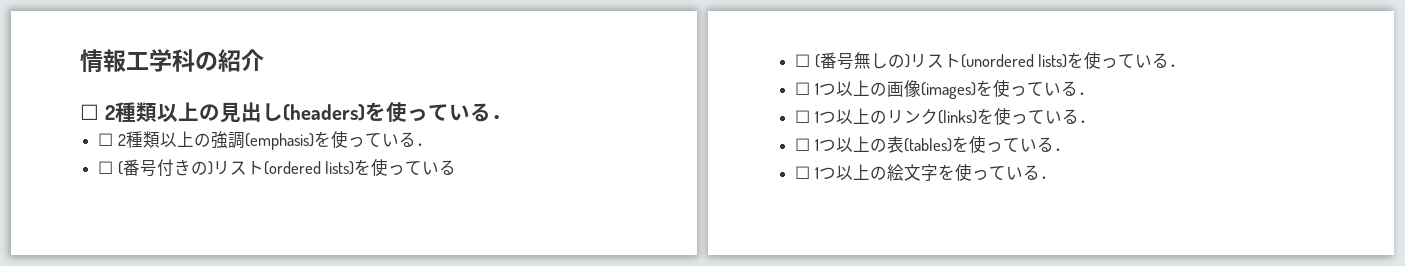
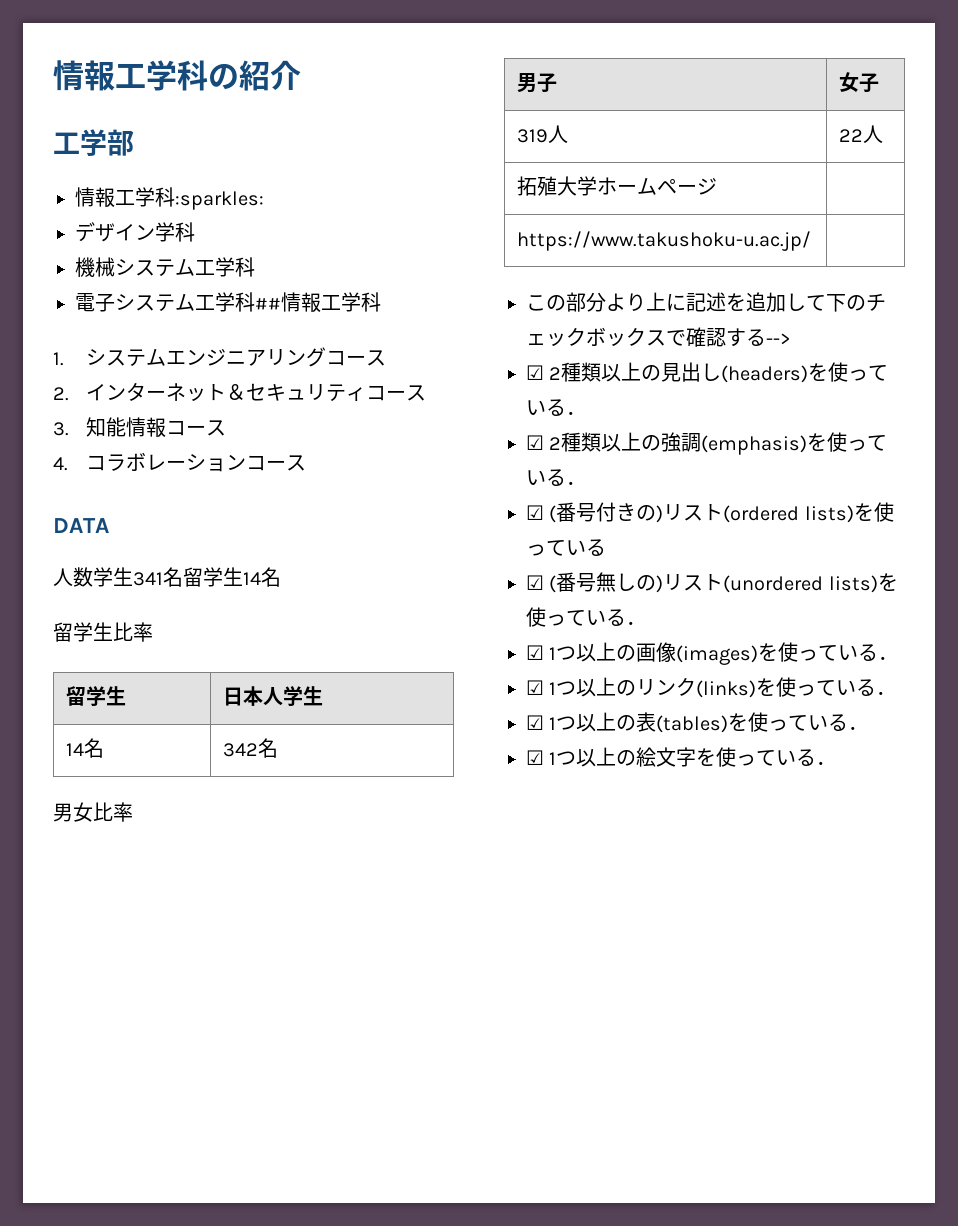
[80,104,99,120] ☐ -> [53,129,134,156] [75,187,264,210] [75,222,195,242] [75,257,255,277] [75,292,381,313] [53,347,386,367] [53,382,426,402] [53,417,226,438] [53,452,306,472] [53,518,109,533] [53,567,281,587] [53,622,153,642] [65,686,126,706] [222,686,323,706] [65,738,104,758] [222,738,278,758] [53,802,133,822] [516,73,557,93] [838,72,879,93] [516,125,568,143] [838,125,883,143] [516,176,717,196] [516,231,811,251] [526,292,886,312] [526,327,791,347] [526,365,544,380] 工学部 // 情報工学科:sparkles: // デザイン学科 // 機械システム工学科 // 電子システム工学科##情報工学科 // 1.システムエンジニアリングコース // 2.インターネット＆セキュリティコース // 3.知能情報コース // 4.コラボレーションコース // DATA // 人数学生341名留学生14名 // 留学生比率 // 留学生 | 日本人学生 // 14名 | 342名 // 男女比率 // 男子 | 女子 // 319人 | 22人 // 拓殖大学ホームページ | // https://www.takushoku-u.ac.jp/ | // この部分より上に記述を追加して下のチェックボックスで確認する--> // ☑
[98,133,114,146] ☐ -> [526,435,544,450] ☑
[98,161,114,174] ☐ -> [526,505,544,520] ☑
[795,54,811,67] ☐ -> [526,575,544,590] ☑
[795,82,811,95] ☐ -> [526,645,544,660] ☑
[795,110,811,123] ☐ -> [526,680,544,695] ☑
[795,138,811,151] ☐ -> [526,715,544,730] ☑
[795,166,811,179] ☐ -> [526,750,544,765] ☑

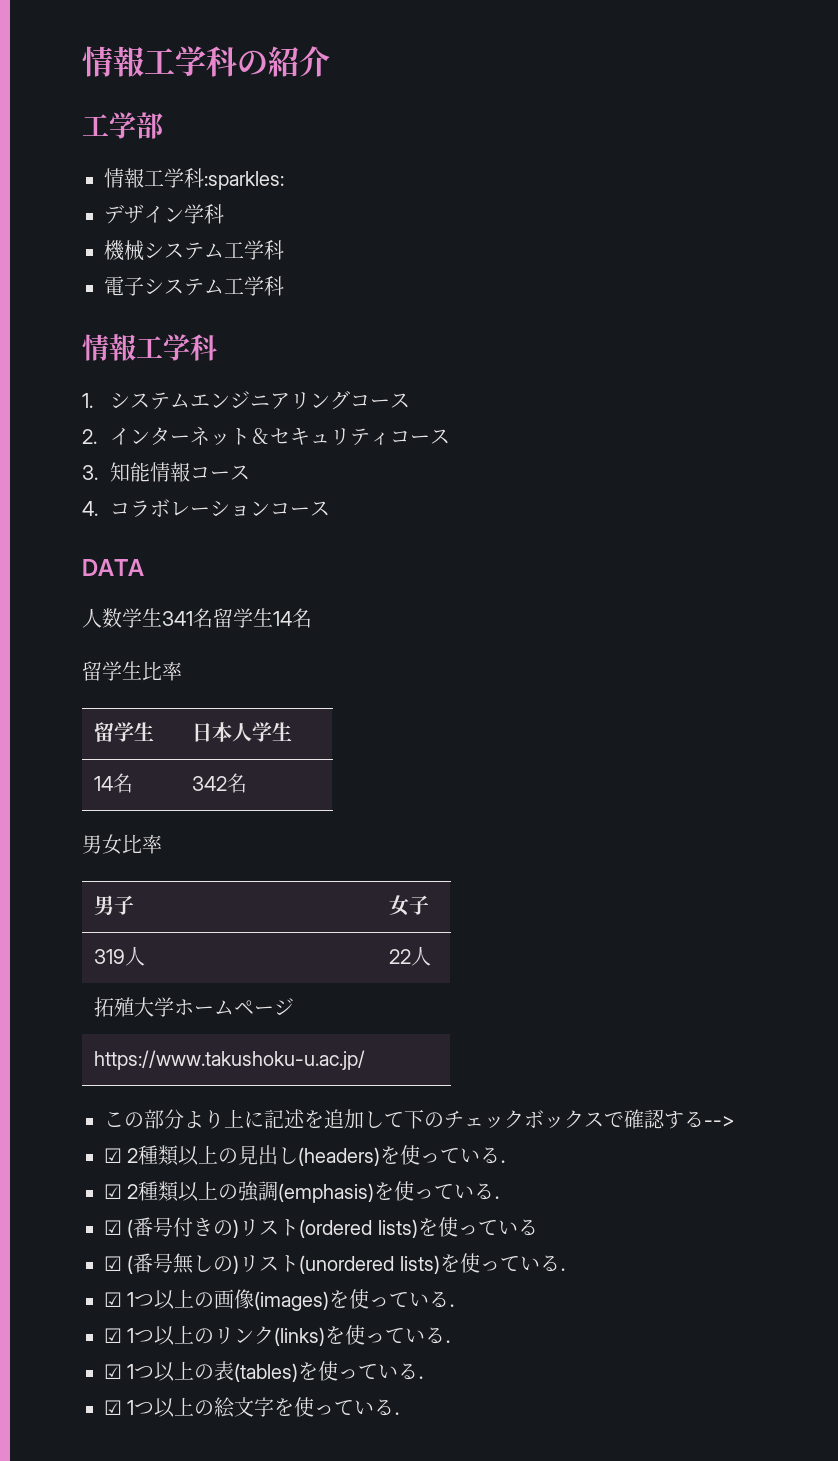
[255,298,281,310] ## -> (284, 286) //

